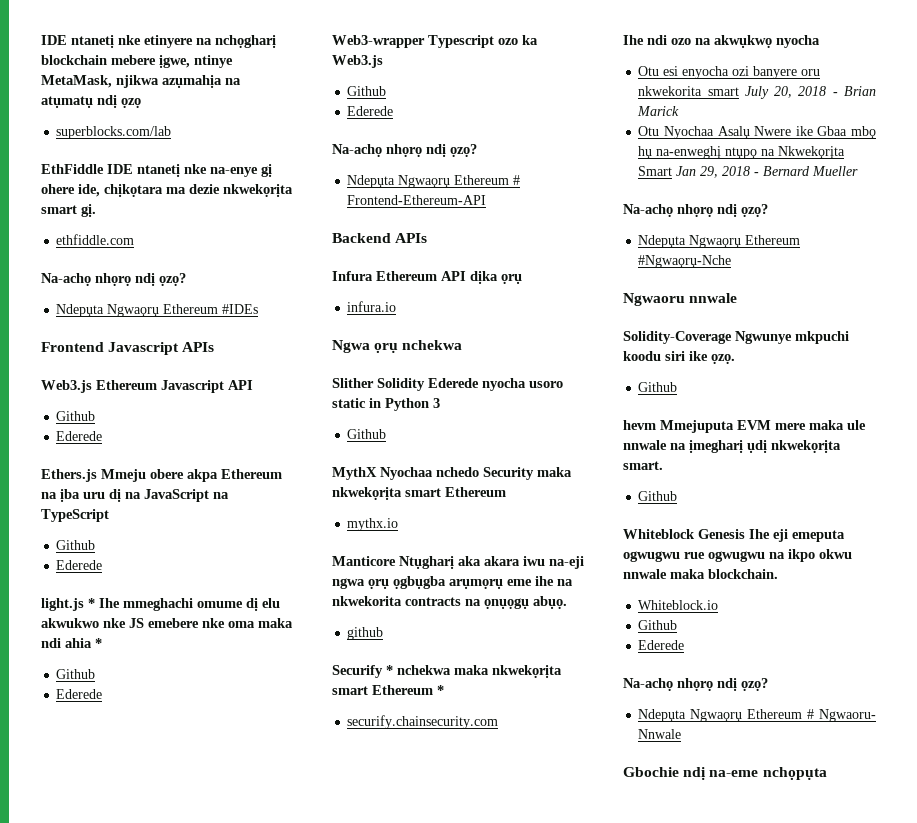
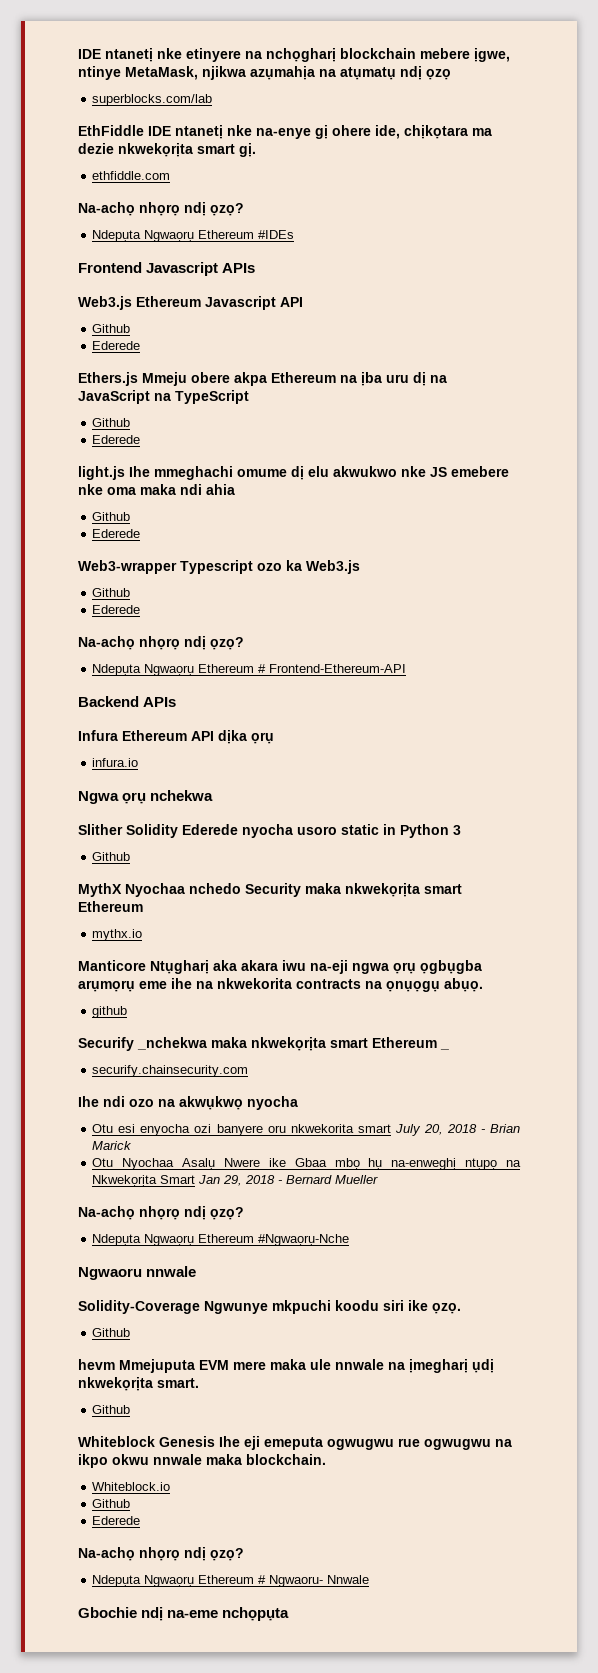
[88,598,95,608] * -> (125, 473) none
[95,638,102,648] * -> (235, 489) none
[386,665,562,678] [332,685,444,695] * nchekwa maka nkwekọrịta smart Ethereum * -> [137,1037,437,1051] [440,1048,449,1050] _nchekwa maka nkwekọrịta smart Ethereum _

